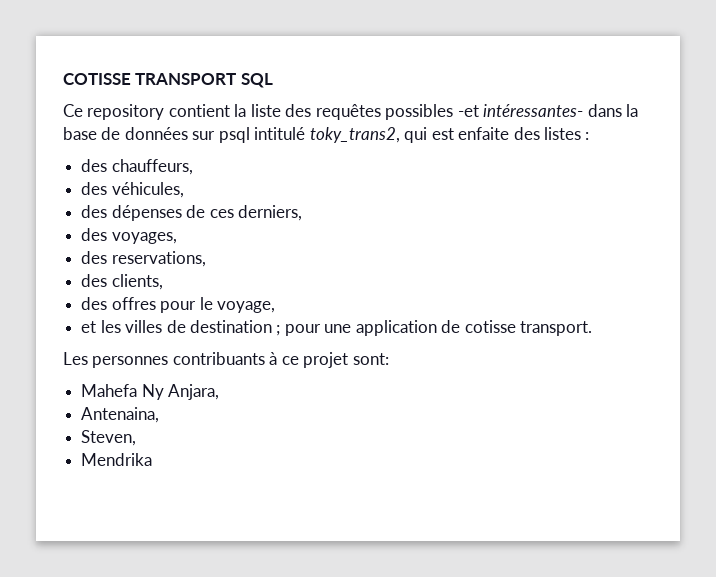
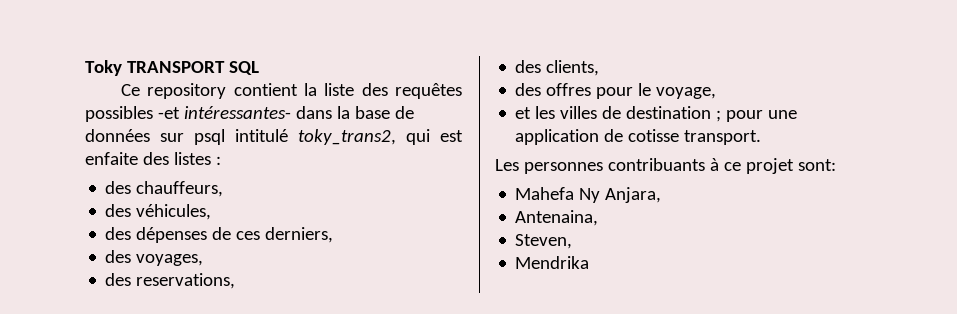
[63,73,131,85] COTISSE -> [85,60,122,76] Toky

